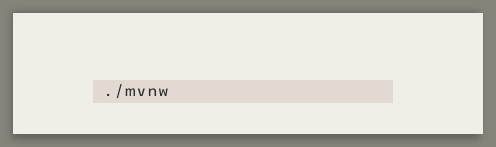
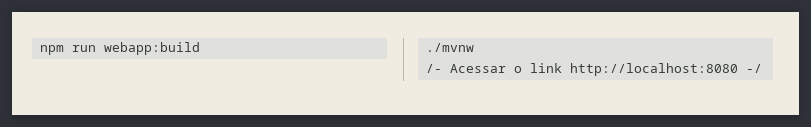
[102,84,169,99] ./mvnw -> [39,42,200,55] [425,43,474,52] [425,63,762,76] npm run webapp:build // ./mvnw // /- Acessar o link http://localhost:8080 -/

